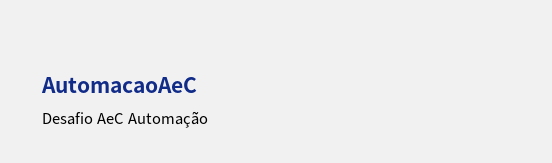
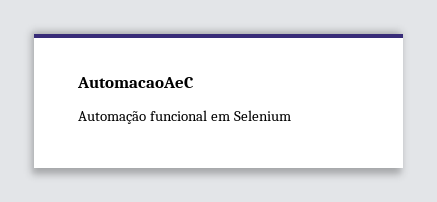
[42,111,208,128] Desafio AeC Automação -> [78,110,291,124] Automação funcional em Selenium

